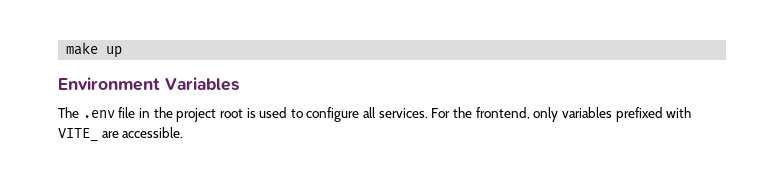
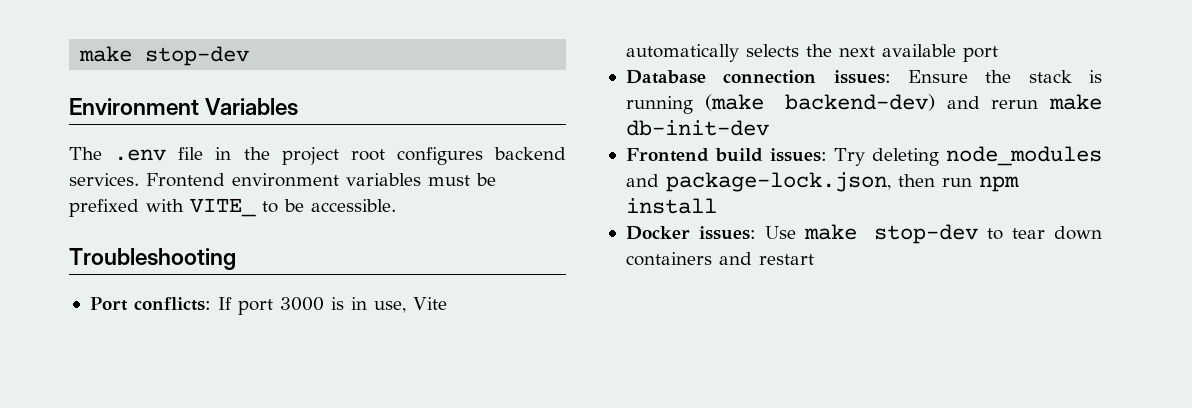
[66,42,123,58] make up -> [79,46,250,66] make stop-dev
[246,107,612,122] is used to configure all services. For the frontend, only variables -> [396,147,566,165] [69,173,496,187] configures backend services. Frontend environment variables must be
[101,131,119,138] are -> [262,199,304,213] to be
(184, 132) none -> [69,248,236,270] [89,297,447,315] [625,44,998,62] [625,70,1102,84] [625,94,1102,114] [625,120,769,136] [625,146,1102,166] [625,172,1019,192] [625,198,717,214] [625,224,1102,244] [625,252,814,266] // Troubleshooting // Port conflicts: If port 3000 is in use, Vite automatically selects the next available port // Database connection issues: Ensure the stack is running (make backend-dev) and rerun make db-init-dev // Frontend build issues: Try deleting node_modules and package-lock.json, then run npm install // Docker issues: Use make stop-dev to tear down containers and restart

